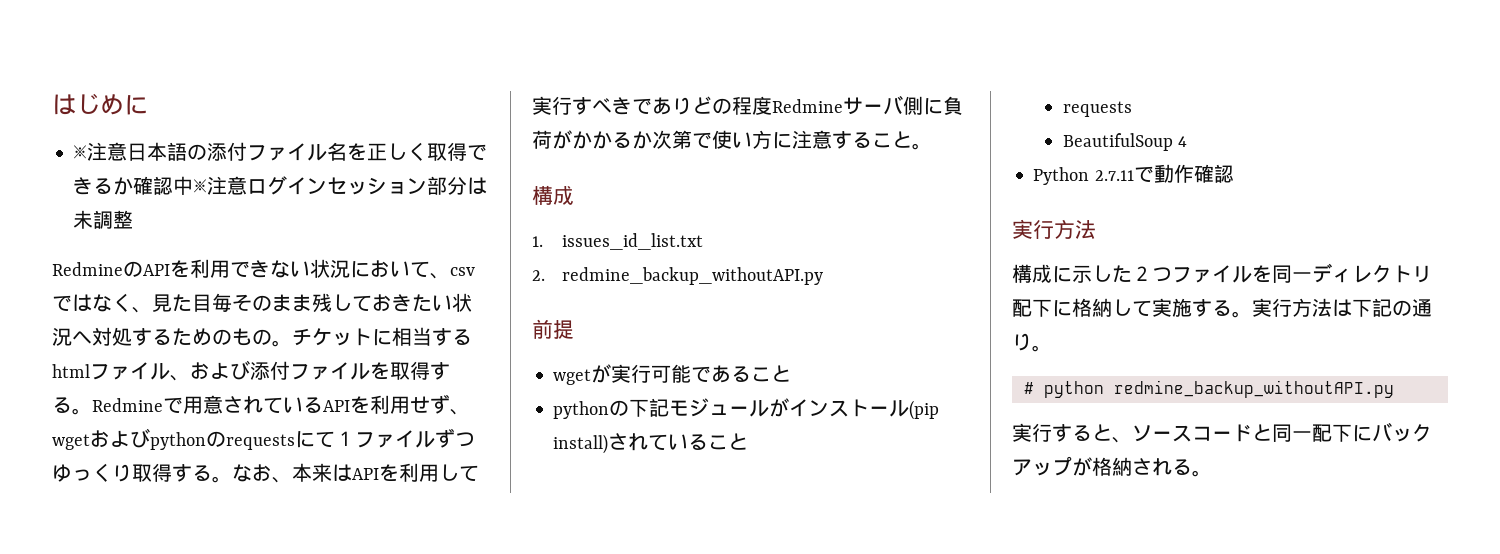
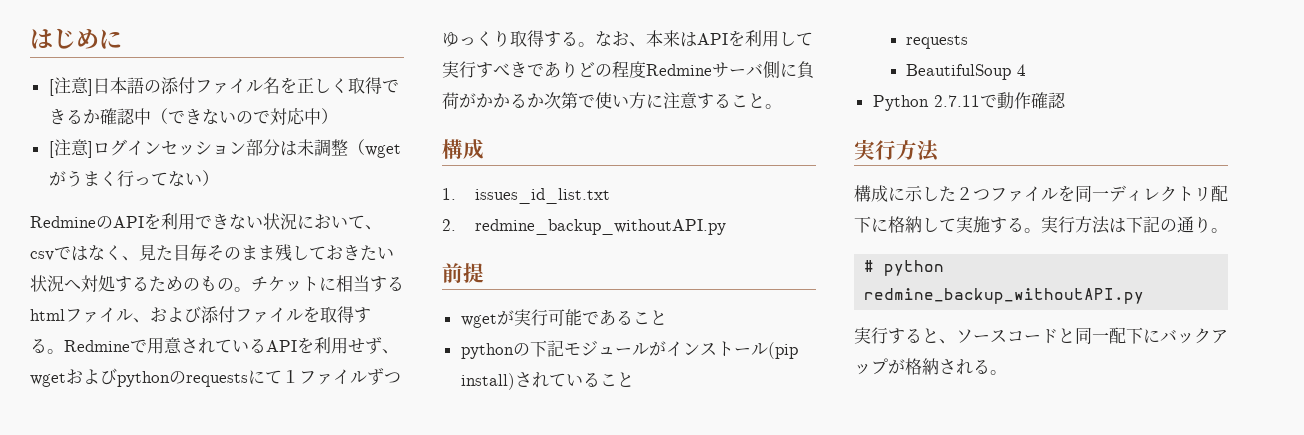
[73,142,128,161] ※注意 -> [48,77,93,96] [注意]
[193,176,248,195] ※注意 -> [150,108,338,125] [48,139,93,158] （できないので対応中） // [注意]
(134, 219) none -> [347,139,401,158] [48,170,219,187] （wgetがうまく行ってない）

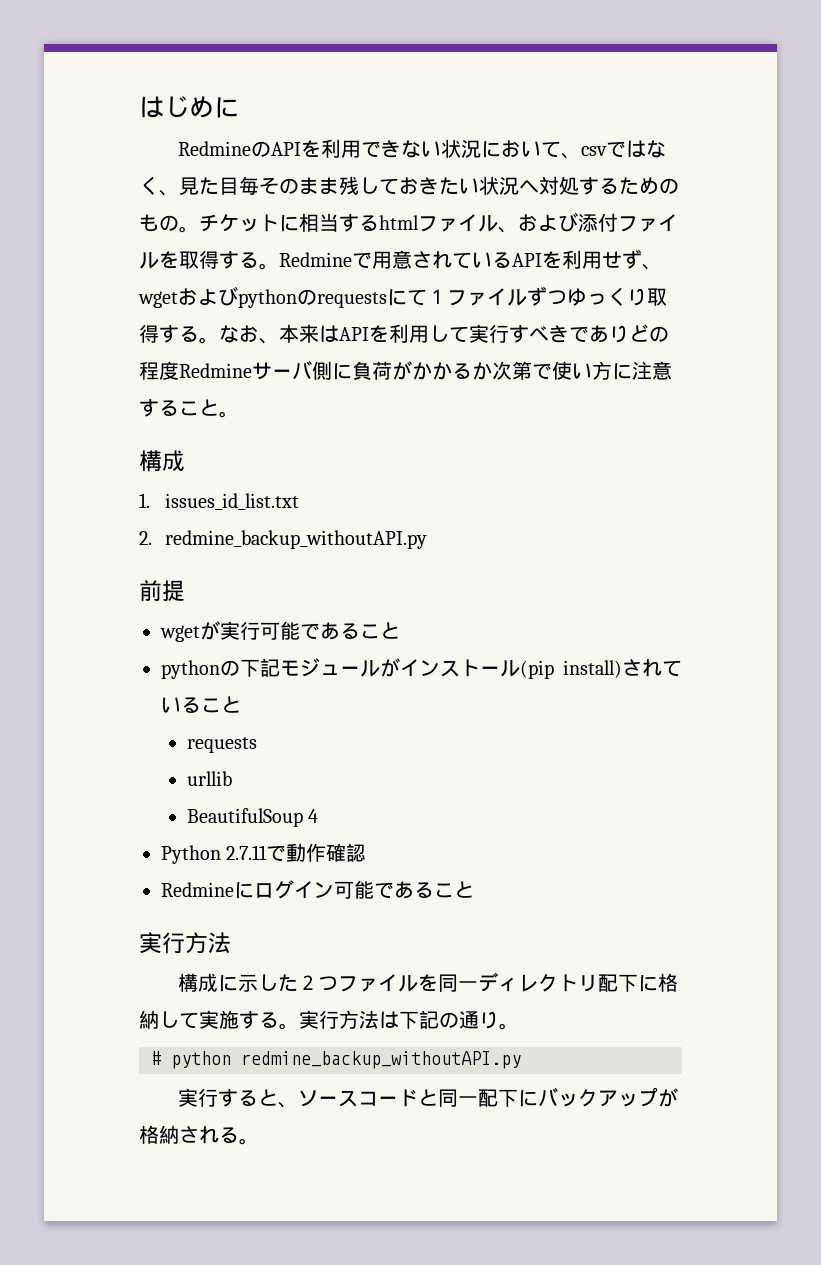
[48,77,399,96] [48,108,338,125] [48,139,401,158] [48,170,219,187] // [注意]日本語の添付ファイル名を正しく取得できるか確認中（できないので対応中） // [注意]ログインセッション部分は未調整（wgetがうまく行ってない） -> (239, 107) none
(969, 42) none -> [186,771,232,786] // urllib
(1066, 100) none -> [161,880,474,899] // Redmineにログイン可能であること

